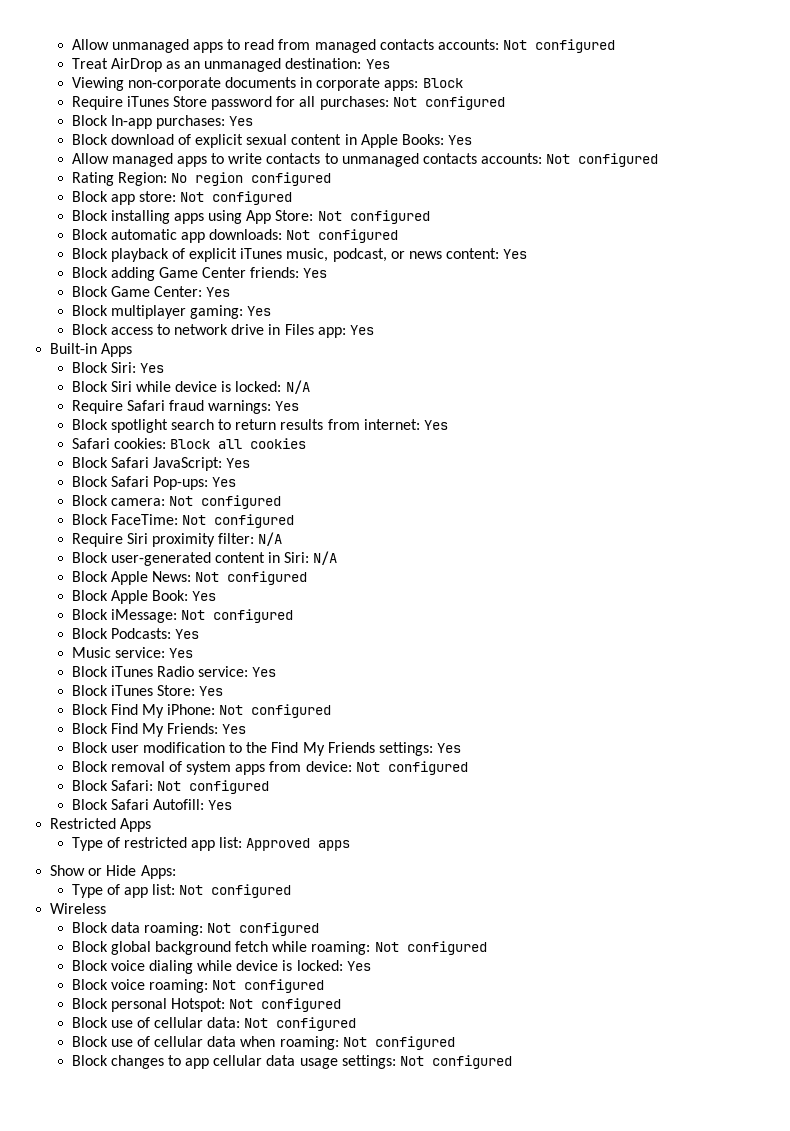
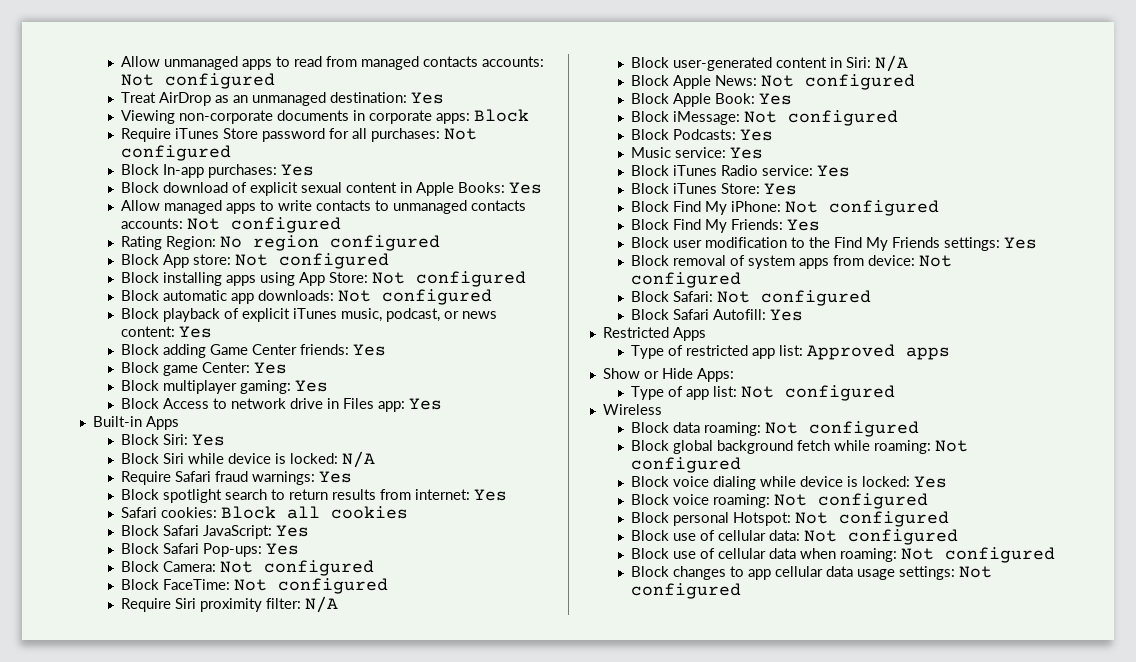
[110,194,135,205] app -> [163,254,190,268] App
[110,286,150,297] Game -> [163,365,199,376] game
[110,327,153,335] access -> [163,398,210,409] Access
[110,498,165,506] camera: -> [163,561,217,572] Camera:

